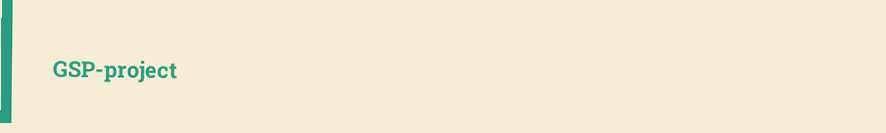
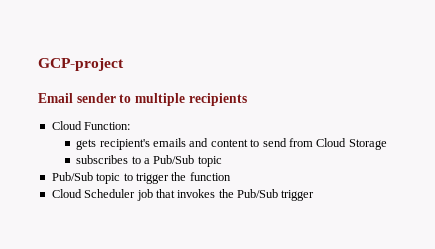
[52,59,178,84] GSP-project -> [38,58,124,71] [38,93,247,106] [51,121,131,130] [76,138,387,150] [76,155,222,167] [51,172,231,184] [51,189,315,201] GCP-project // Email sender to multiple recipients // Cloud Function: // gets recipient's emails and content to send from Cloud Storage // subscribes to a Pub/Sub topic // Pub/Sub topic to trigger the function // Cloud Scheduler job that invokes the Pub/Sub trigger

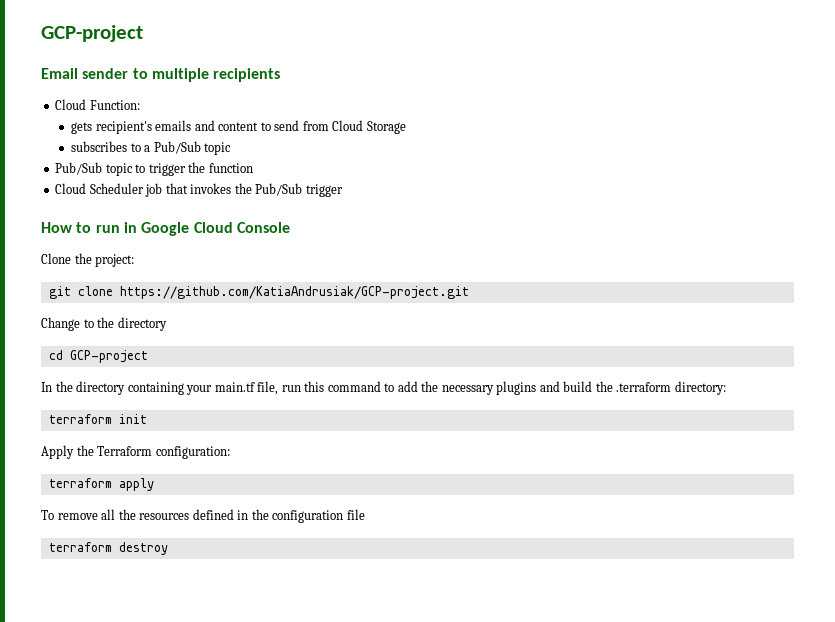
(315, 195) none -> [41,222,290,236] [41,253,135,267] [48,286,469,299] [41,317,167,331] [48,350,148,363] [41,381,726,395] [48,414,147,424] [41,445,230,459] [48,478,154,491] [41,509,365,523] [48,542,168,555] // How to run in Google Cloud Console // Clone the project: // git clone https://github.com/KatiaAndrusiak/GCP-project.git // Change to the directory // cd GCP-project // In the directory containing your main.tf file, run this command to add the necessary plugins and build the .terraform directory: // terraform init // Apply the Terraform configuration: // terraform apply // To remove all the resources defined in the configuration file // terraform destroy

